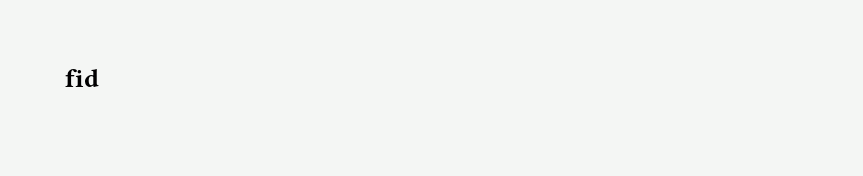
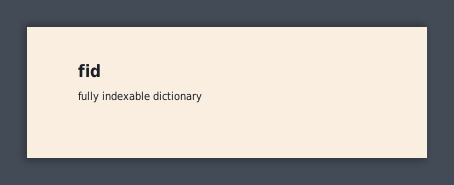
(99, 78) none -> [78,91,202,103] // fully indexable dictionary

